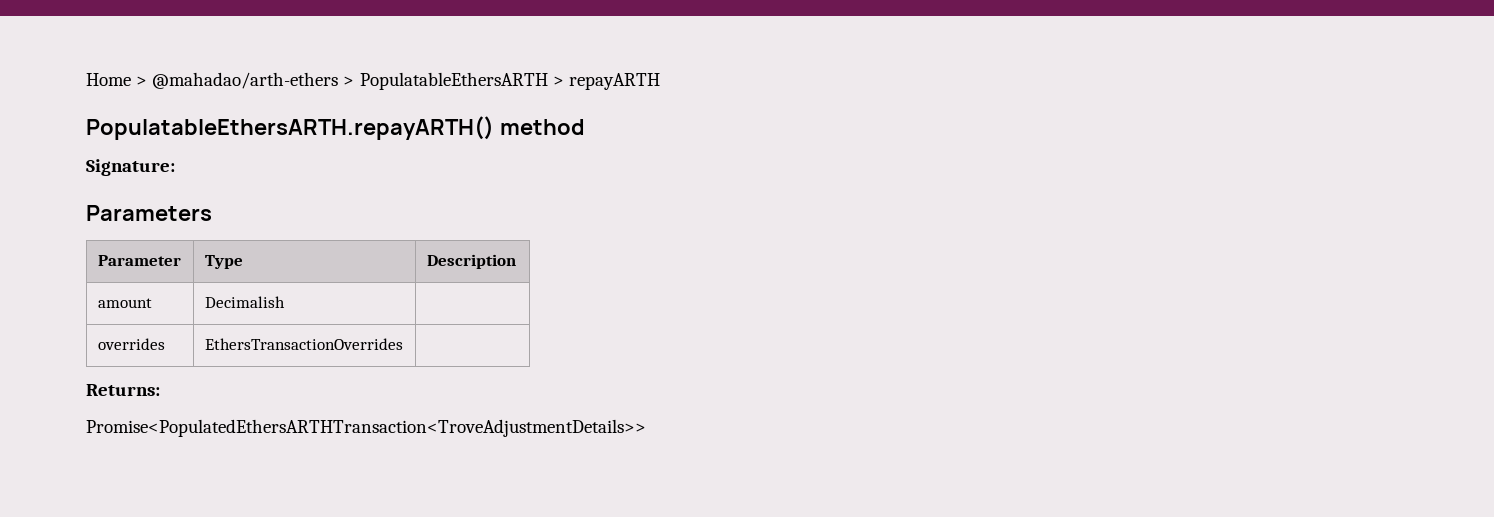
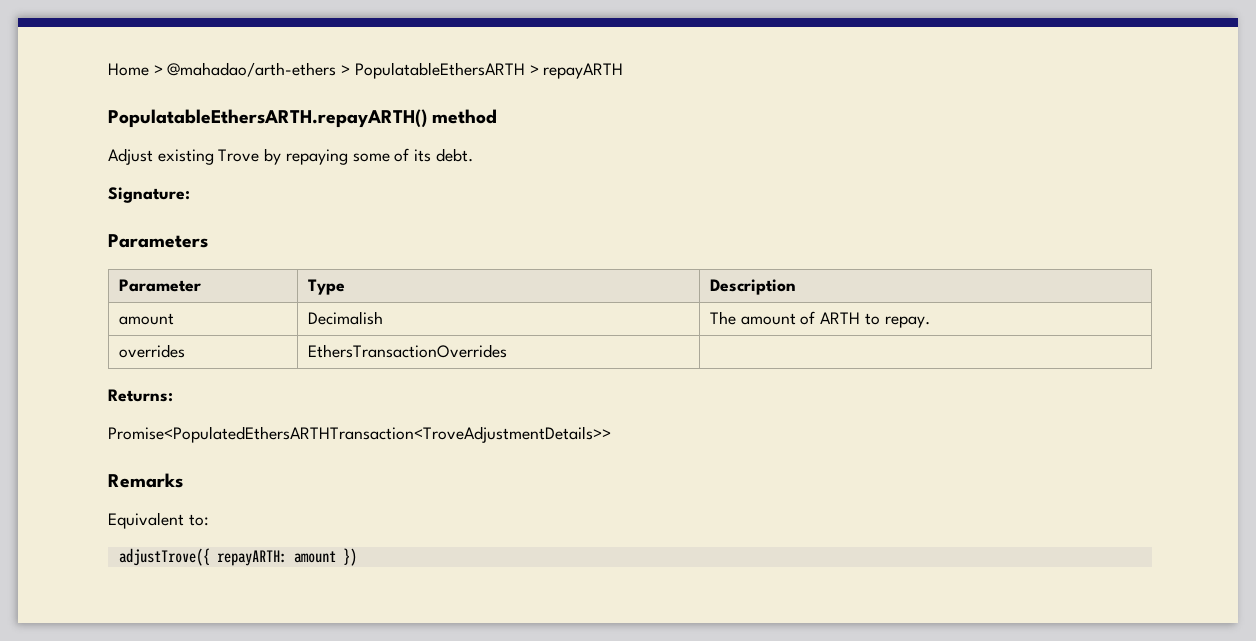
(585, 127) none -> [108,148,473,165] // Adjust existing Trove by repaying some of its debt.
[97,338,165,350] [204,338,403,350] [86,384,160,396] [86,419,646,437] // overrides | EthersTransactionOverrides | // Returns: // Promise<PopulatedEthersARTHTransaction<TroveAdjustmentDetails>> -> [709,311,930,328] [118,344,185,358] [307,344,507,358] [108,389,173,402] [108,426,611,443] [108,473,183,488] [108,512,209,529] [118,548,357,566] The amount of ARTH to repay. // overrides | EthersTransactionOverrides | // Returns: // Promise<PopulatedEthersARTHTransaction<TroveAdjustmentDetails>> // Remarks // Equivalent to: // adjustTrove({ repayARTH: amount })

